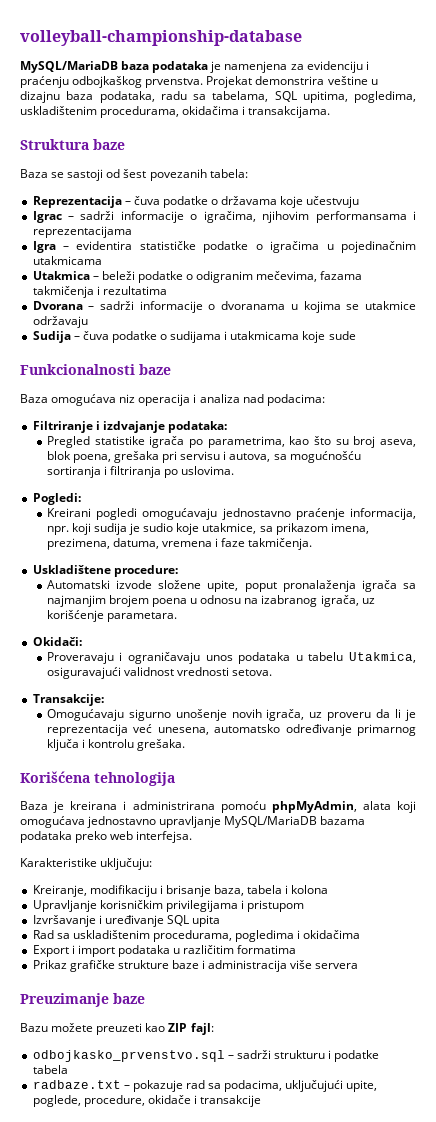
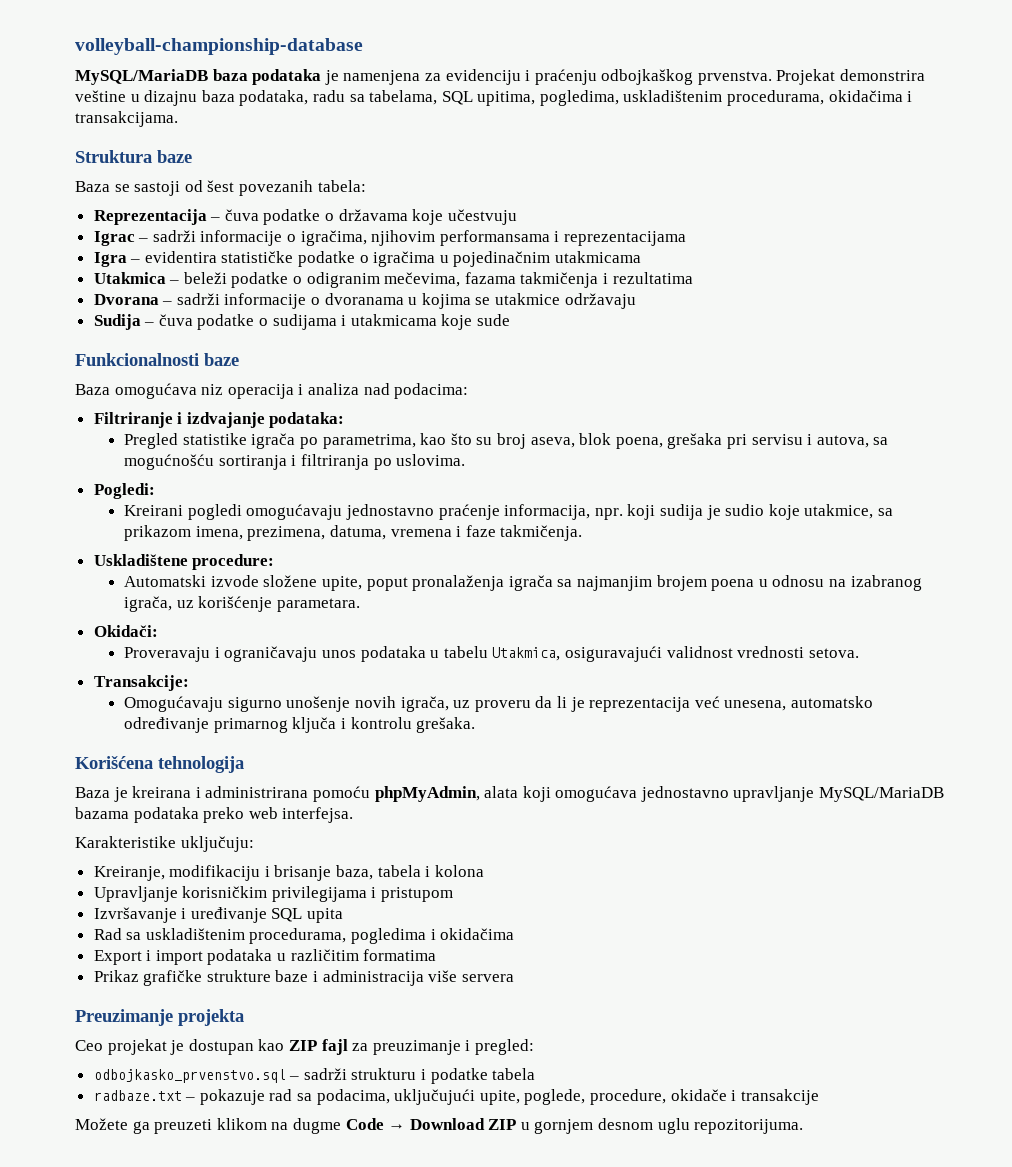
[113,993,145,1004] [20,1023,214,1035] baze // Bazu možete preuzeti kao ZIP fajl: -> [178,1009,244,1026] [75,1039,534,1055] projekta // Ceо projekat je dostupan kao ZIP fajl za preuzimanje i pregled:
(262, 1101) none -> [75,1118,804,1134] // Možete ga preuzeti klikom na dugme Code → Download ZIP u gornjem desnom uglu repozitorijuma.

